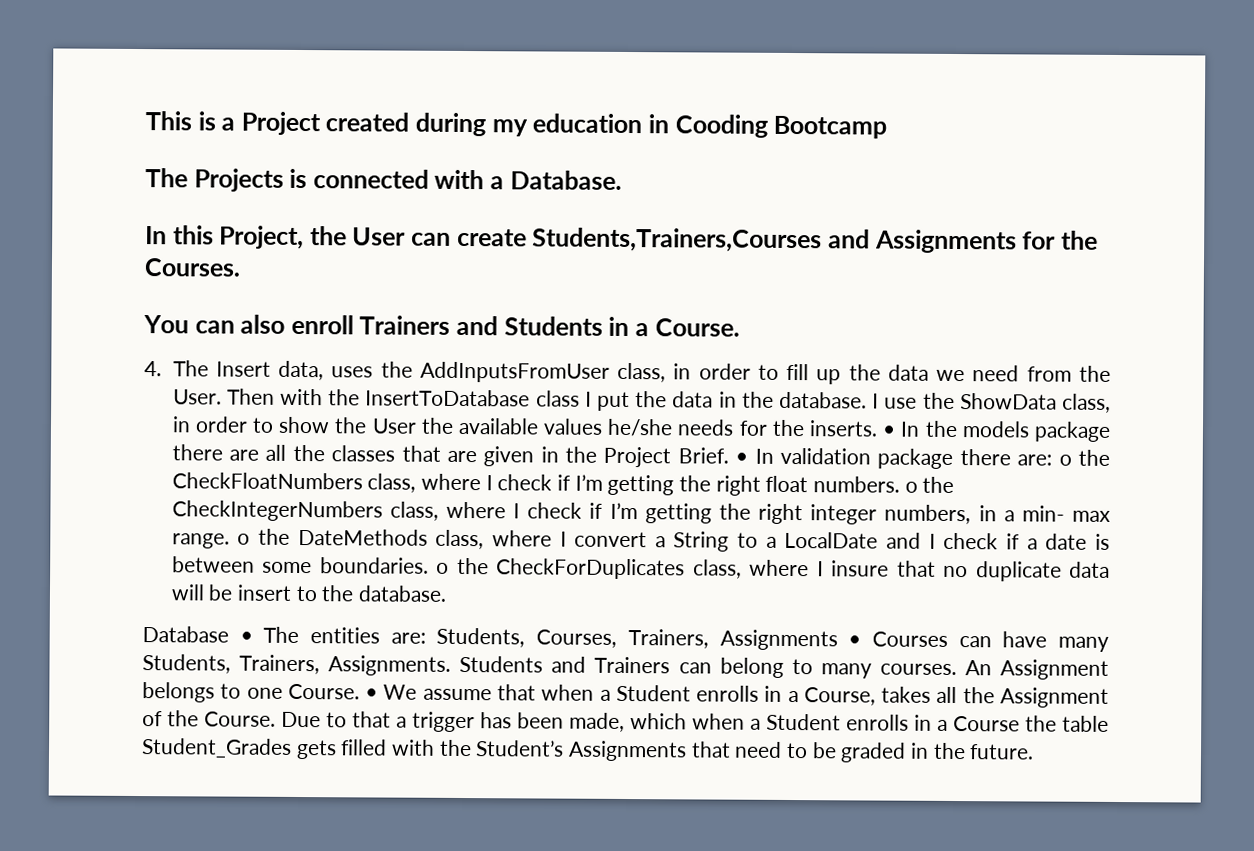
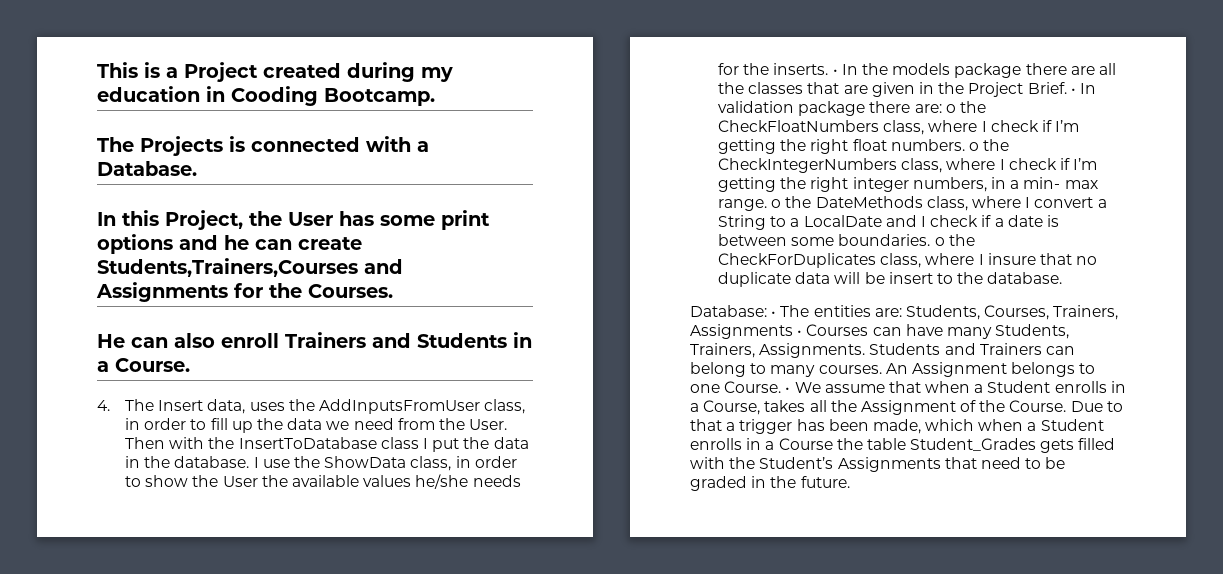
[773,115,888,139] Bootcamp -> [324,88,435,106] Bootcamp.
(407, 236) none -> [339,210,490,230] [97,234,249,254] has some print options and he
[143,315,189,334] You -> [97,334,125,348] He
[142,626,229,643] Database -> [690,305,767,317] Database:

